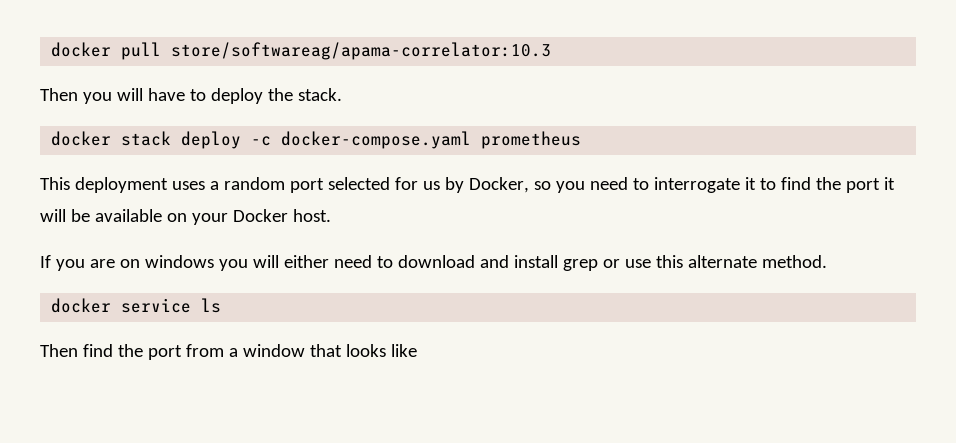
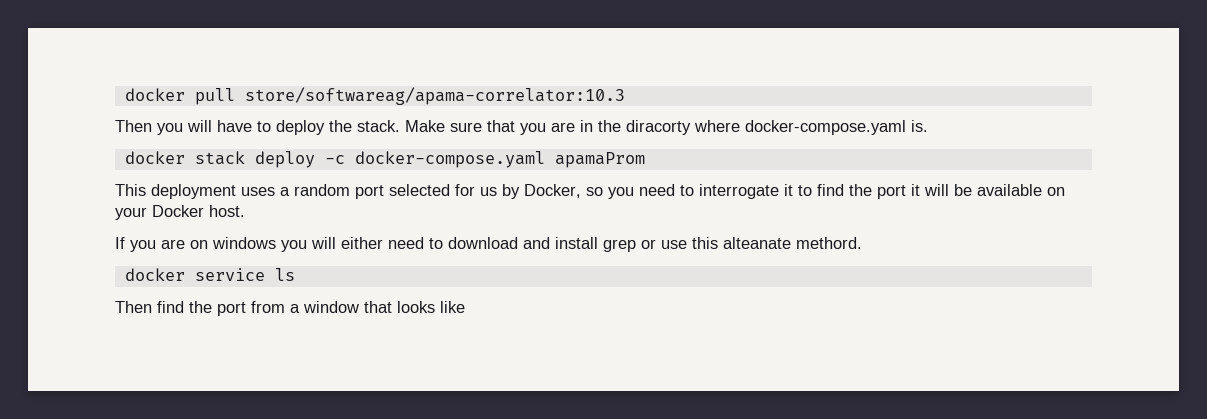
(342, 94) none -> [405,120,928,135] Make sure that you are in the diracorty where docker-compose.yaml is.
[481,131,582,149] prometheus -> [554,152,645,168] apamaProm
[687,255,827,268] alternate method. -> [723,237,862,249] alteanate methord.

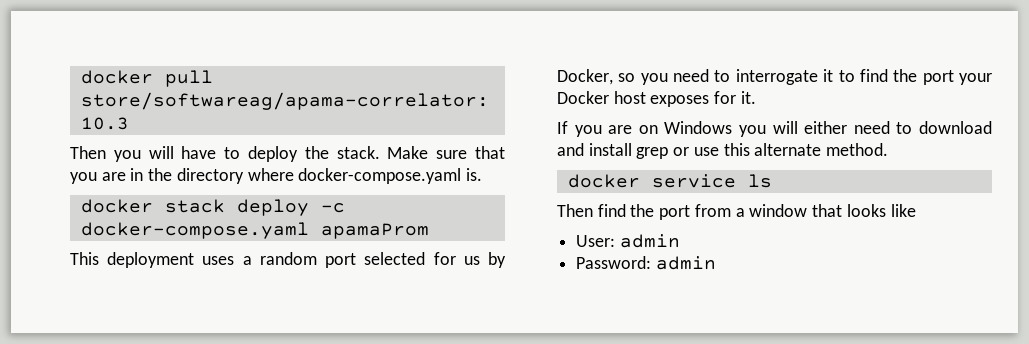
[626,120,691,135] diracorty -> [176,168,244,184] directory
[911,184,1065,196] [115,205,245,220] it will be available on your Docker host. -> [959,73,992,85] [557,91,756,107] your Docker host exposes for it.
[212,237,276,249] windows -> [664,121,733,134] Windows
[723,237,862,249] alteanate methord. -> [754,143,889,156] alternate method.
(465, 307) none -> [576,234,680,248] [576,256,716,270] // User: admin // Password: admin

